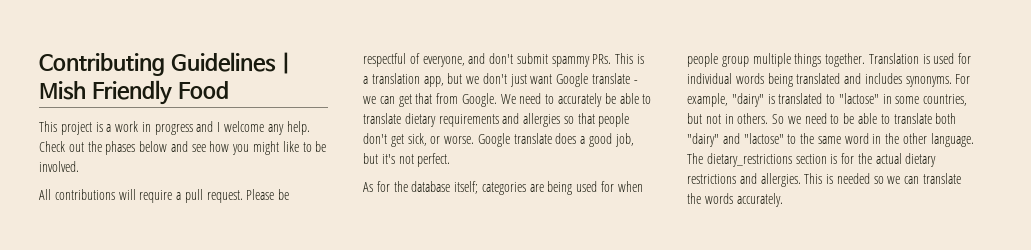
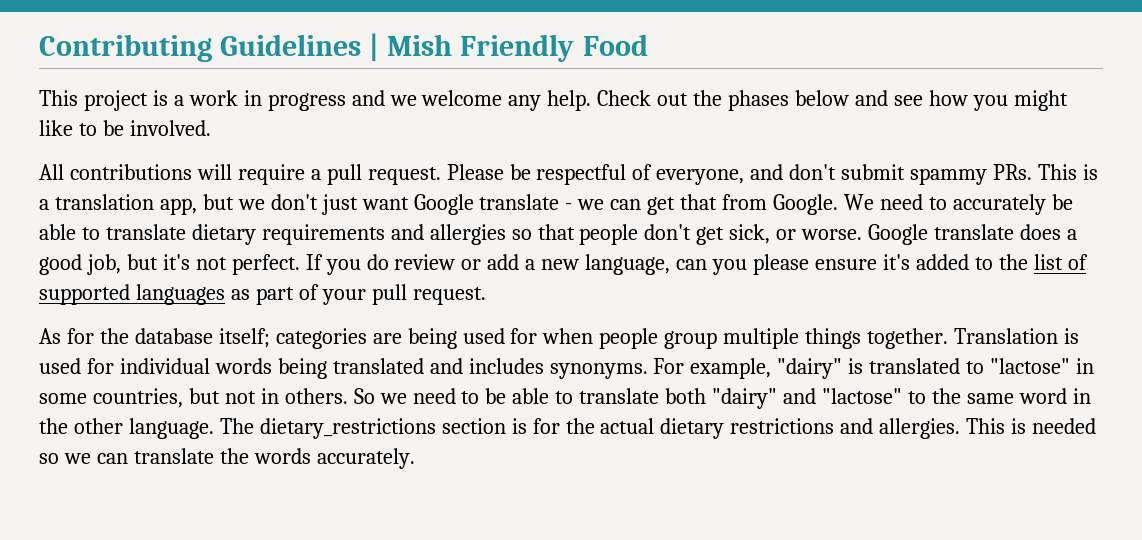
[217,122,221,132] I -> [389,95,417,106] we
(451, 160) none -> [305,254,1088,275] [39,284,486,305] If you do review or add a new language, can you please ensure it's added to the list of supported languages as part of your pull request.

